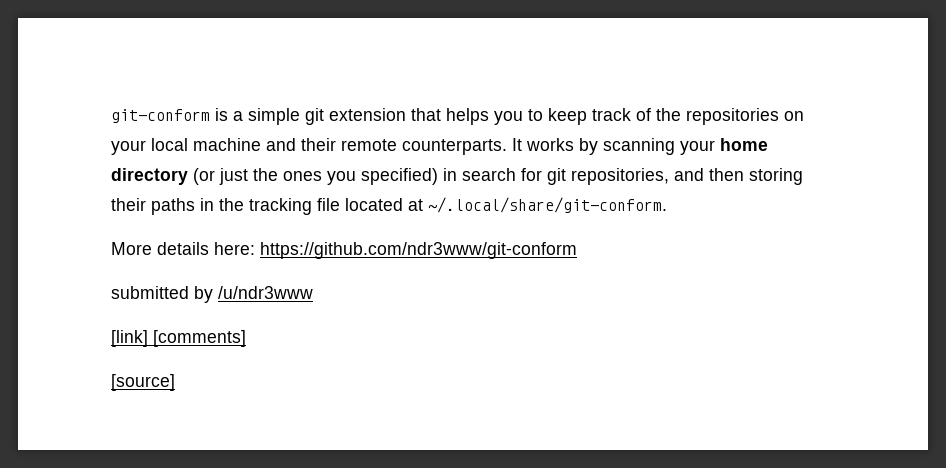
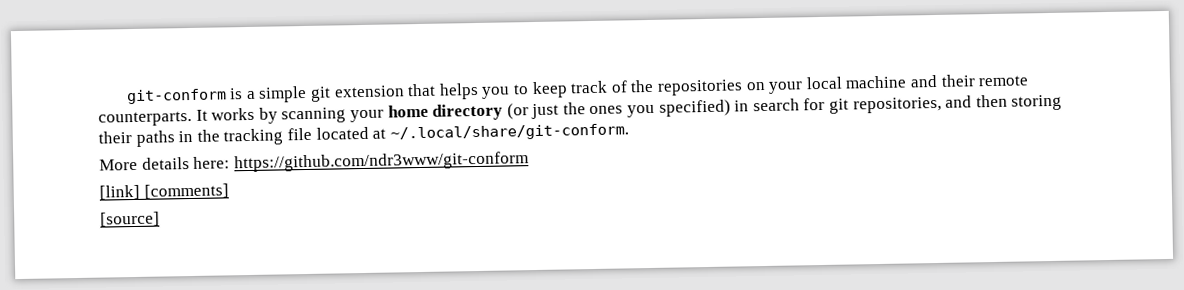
[111,286,313,303] // submitted by /u/ndr3www -> (529, 162) none

